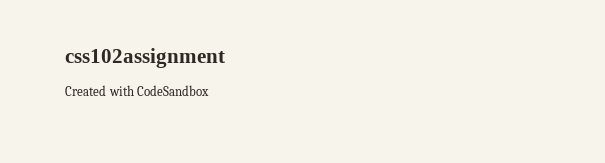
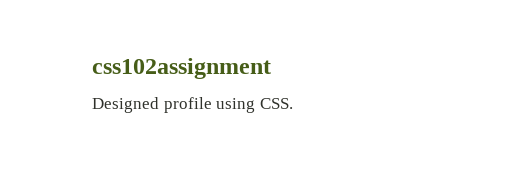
[65,85,210,96] Created with CodeSandbox -> [92,97,293,113] Designed profile using CSS.

